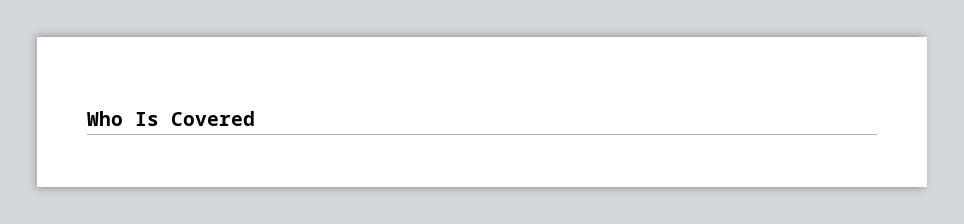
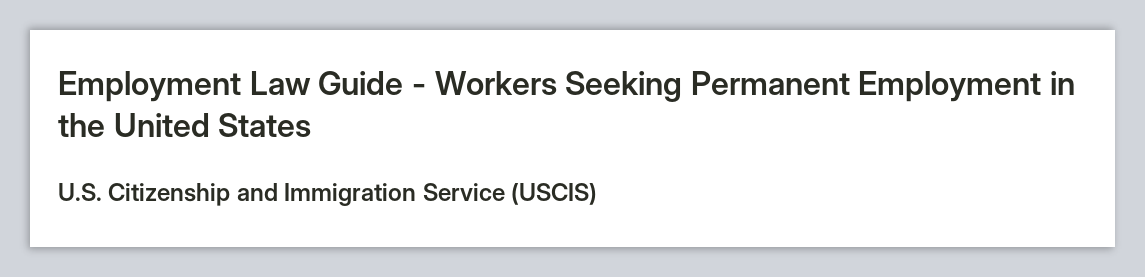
[87,111,255,126] Who Is Covered -> [58,71,1076,102] [58,113,312,137] [58,183,598,206] Employment Law Guide - Workers Seeking Permanent Employment in the United States // U.S. Citizenship and Immigration Service (USCIS)

